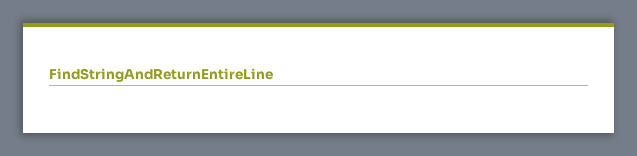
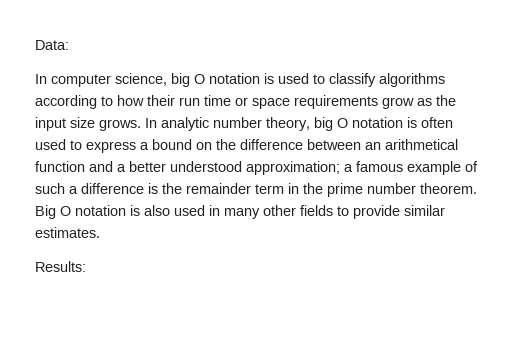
[49,68,273,82] FindStringAndReturnEntireLine -> [35,40,69,50] [35,73,445,87] [35,95,456,109] [35,117,453,131] [35,139,458,153] [35,161,478,175] [35,183,477,197] [35,205,445,219] [35,227,100,238] [35,261,86,272] Data: // In computer science, big O notation is used to classify algorithms according to how their run time or space requirements grow as the input size grows. In analytic number theory, big O notation is often used to express a bound on the difference between an arithmetical function and a better understood approximation; a famous example of such a difference is the remainder term in the prime number theorem. Big O notation is also used in many other fields to provide similar estimates. // Results:

